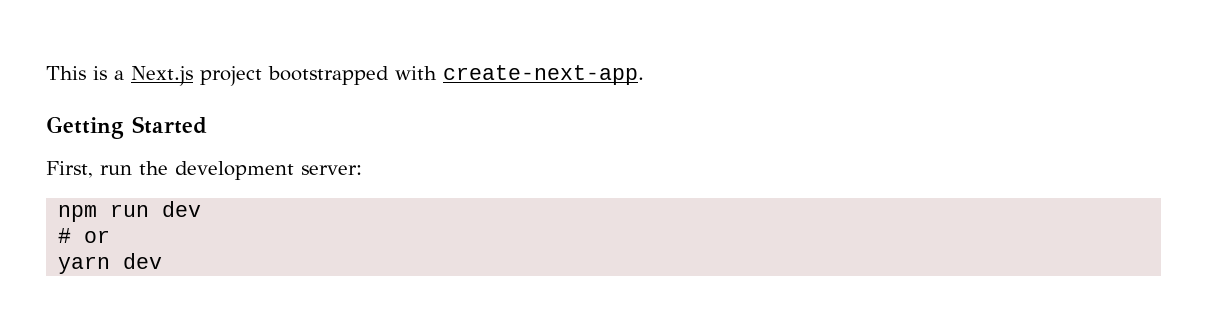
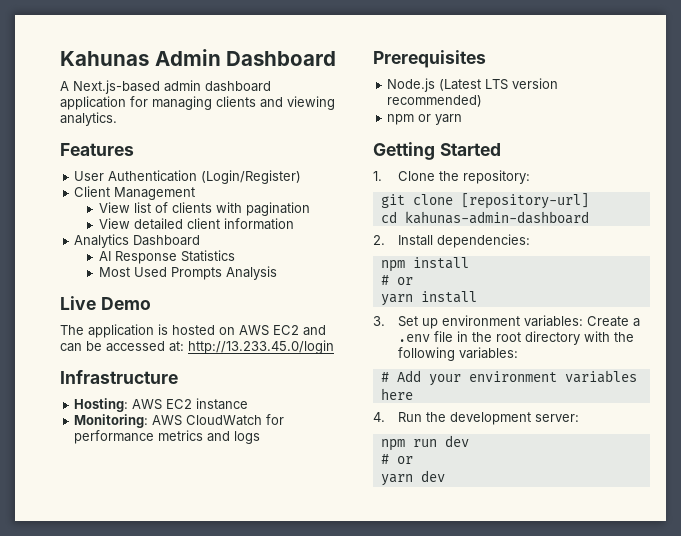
[46,65,644,86] [46,116,207,139] [46,161,132,178] This is a Next.js project bootstrapped with create-next-app. // Getting Started // First, run -> [60,49,337,66] [60,80,271,94] [60,96,335,110] [60,112,117,126] [60,143,134,156] [74,170,302,184] [74,186,196,200] [99,202,311,216] [99,218,295,230] [74,234,201,248] [99,250,236,264] [99,266,278,280] [60,296,151,310] [60,324,326,338] [60,340,334,354] [60,370,178,384] [74,398,249,412] [74,414,285,428] [74,430,261,444] [373,50,486,68] [387,78,559,92] [387,95,483,107] [387,114,463,125] [373,142,501,160] [373,170,530,184] [380,193,589,209] [380,211,589,224] [373,234,530,248] [380,257,469,272] [380,275,413,285] [380,291,477,306] [373,315,640,329] [397,331,634,345] [397,347,518,361] [380,370,637,386] [380,388,413,400] [373,412,422,422] Kahunas Admin Dashboard // A Next.js-based admin dashboard application for managing clients and viewing analytics. // Features // User Authentication (Login/Register) // Client Management // View list of clients with pagination // View detailed client information // Analytics Dashboard // AI Response Statistics // Most Used Prompts Analysis // Live Demo // The application is hosted on AWS EC2 and can be accessed at: http://13.233.45.0/login // Infrastructure // Hosting: AWS EC2 instance // Monitoring: AWS CloudWatch for performance metrics and logs // Prerequisites // Node.js (Latest LTS version recommended) // npm or yarn // Getting Started // 1. Clone the repository: // git clone [repository-url] // cd kahunas-admin-dashboard // 2. Install dependencies: // npm install // # or // yarn install // 3. Set up environment variables: Create a .env file in the root directory with the following variables: // # Add your environment variables here // 4. Run

